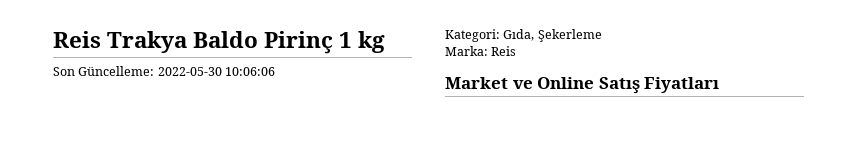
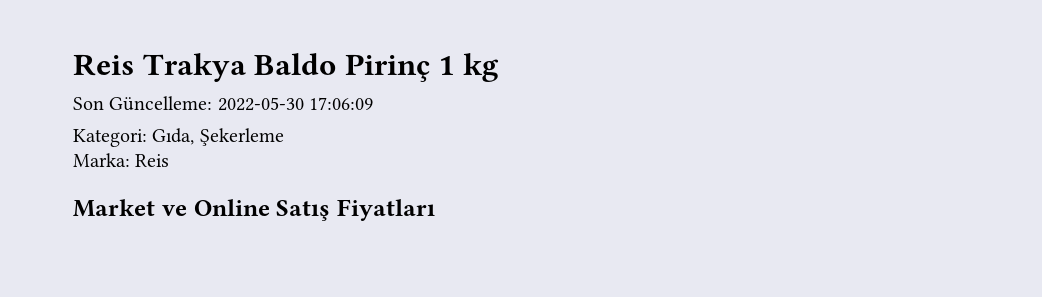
[225,67,276,76] 10:06:06 -> [309,97,374,110] 17:06:09

